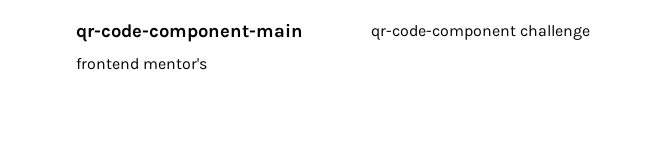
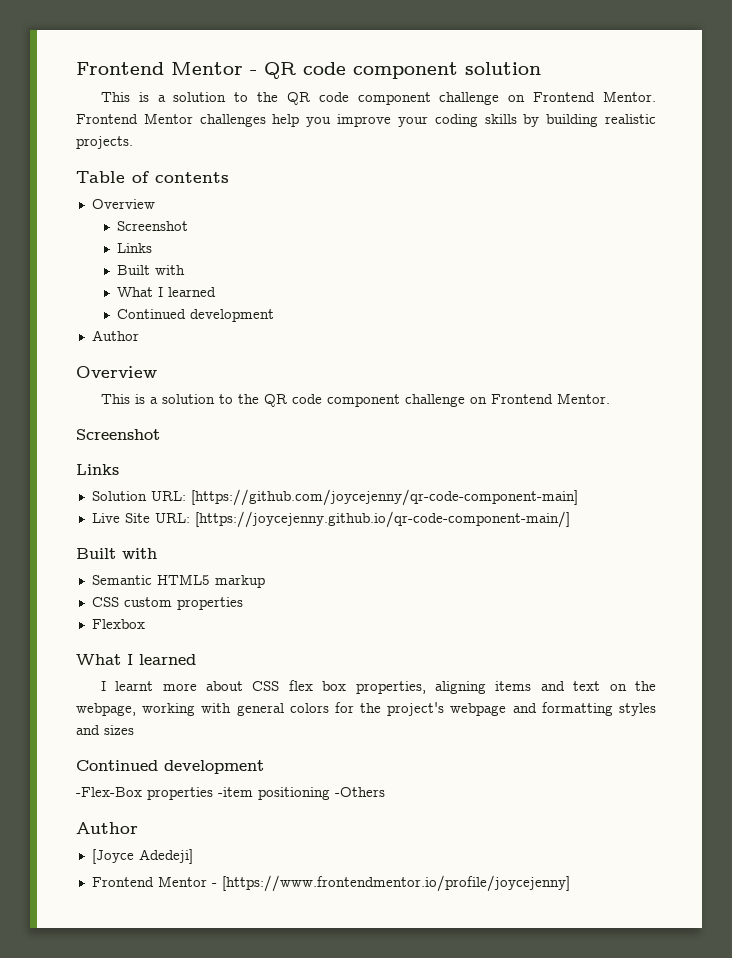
[76,23,303,42] [76,57,208,70] [371,25,591,40] qr-code-component-main // frontend mentor's qr-code-component challenge -> [76,62,541,79] [100,91,656,105] [76,113,656,127] [76,136,133,149] [76,171,229,183] [91,199,155,209] [117,221,189,231] [117,243,153,253] [117,265,186,275] [117,287,217,297] [117,309,275,322] [91,330,139,341] [76,366,157,378] [100,393,610,407] [76,429,160,440] [76,464,119,475] [91,489,578,506] [91,511,570,528] [76,548,157,559] [91,574,265,588] [91,597,243,610] [91,619,145,629] [76,654,196,665] [100,680,656,694] [76,702,656,716] [76,725,134,735] [76,760,264,774] [76,787,385,800] [76,822,138,834] [91,849,193,864] [91,875,570,892] Frontend Mentor - QR code component solution // This is a solution to the QR code component challenge on Frontend Mentor. Frontend Mentor challenges help you improve your coding skills by building realistic projects. // Table of contents // Overview // Screenshot // Links // Built with // What I learned // Continued development // Author // Overview // This is a solution to the QR code component challenge on Frontend Mentor. // Screenshot // Links // Solution URL: [https://github.com/joycejenny/qr-code-component-main] // Live Site URL: [https://joycejenny.github.io/qr-code-component-main/] // Built with // Semantic HTML5 markup // CSS custom properties // Flexbox // What I learned // I learnt more about CSS flex box properties, aligning items and text on the webpage, working with general colors for the project's webpage and formatting styles and sizes // Continued development // -Flex-Box properties -item positioning -Others // Author // [Joyce Adedeji] // Frontend Mentor - [https://www.frontendmentor.io/profile/joycejenny]

